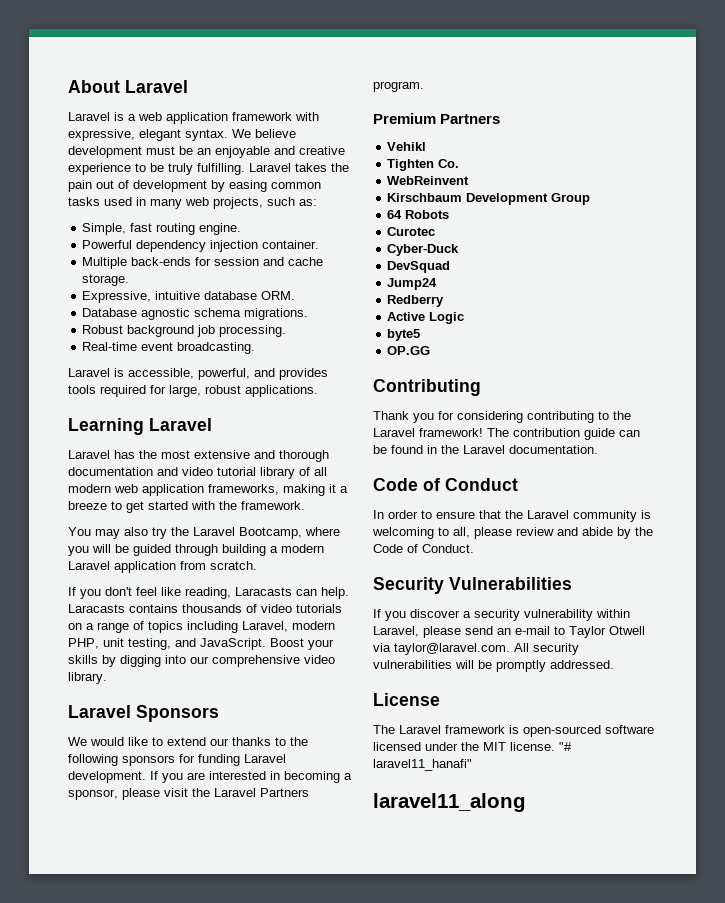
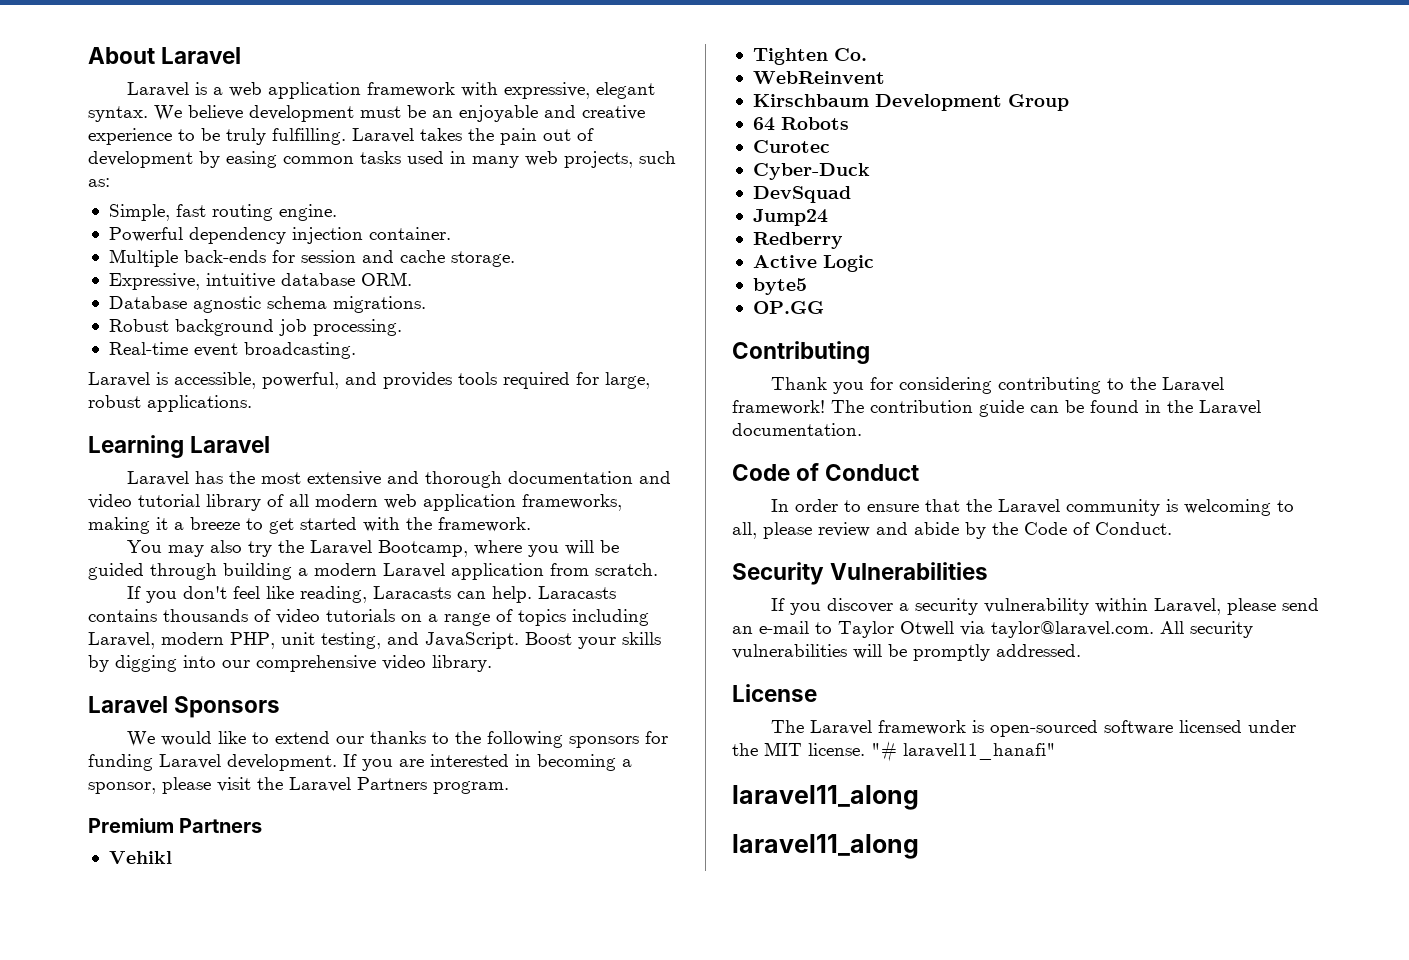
(526, 802) none -> [732,834,919,859] // laravel11_along

